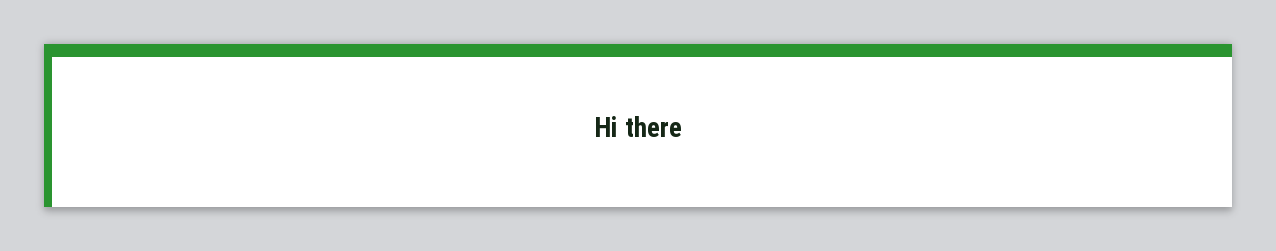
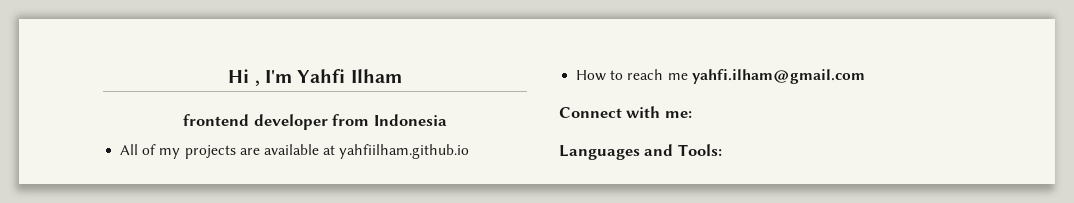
[624,116,682,137] there -> [254,69,402,86] [183,114,447,130] [120,144,470,159] [576,69,865,84] [559,106,692,118] [559,144,722,160] , I'm Yahfi Ilham // frontend developer from Indonesia // All of my projects are available at yahfiilham.github.io // How to reach me yahfi.ilham@gmail.com // Connect with me: // Languages and Tools:

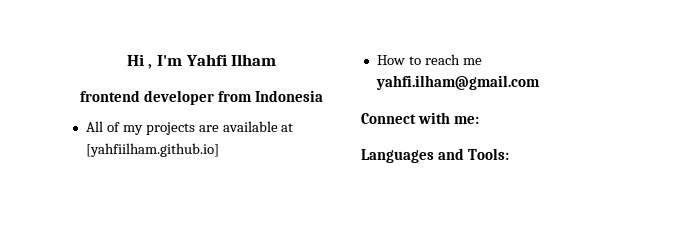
[339,144,470,159] yahfiilham.github.io -> [85,143,219,157] [yahfiilham.github.io]

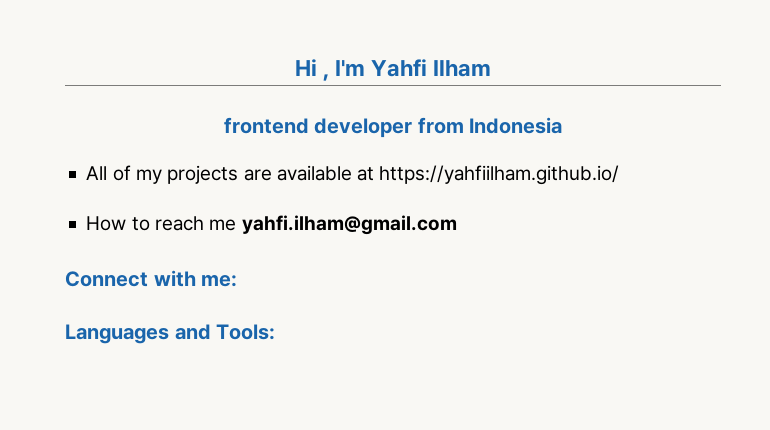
[85,143,219,157] [yahfiilham.github.io] -> [379,165,620,185] https://yahfiilham.github.io/

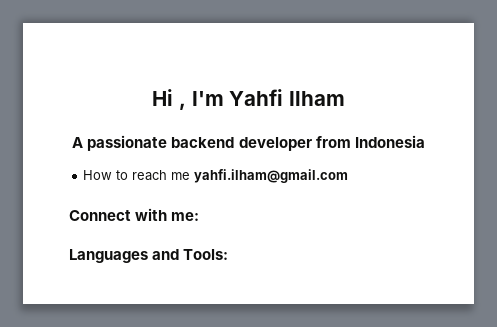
[223,117,309,134] frontend -> [72,135,235,151] A passionate backend
[86,165,620,185] // All of my projects are available at https://yahfiilham.github.io/ -> (425, 141) none

